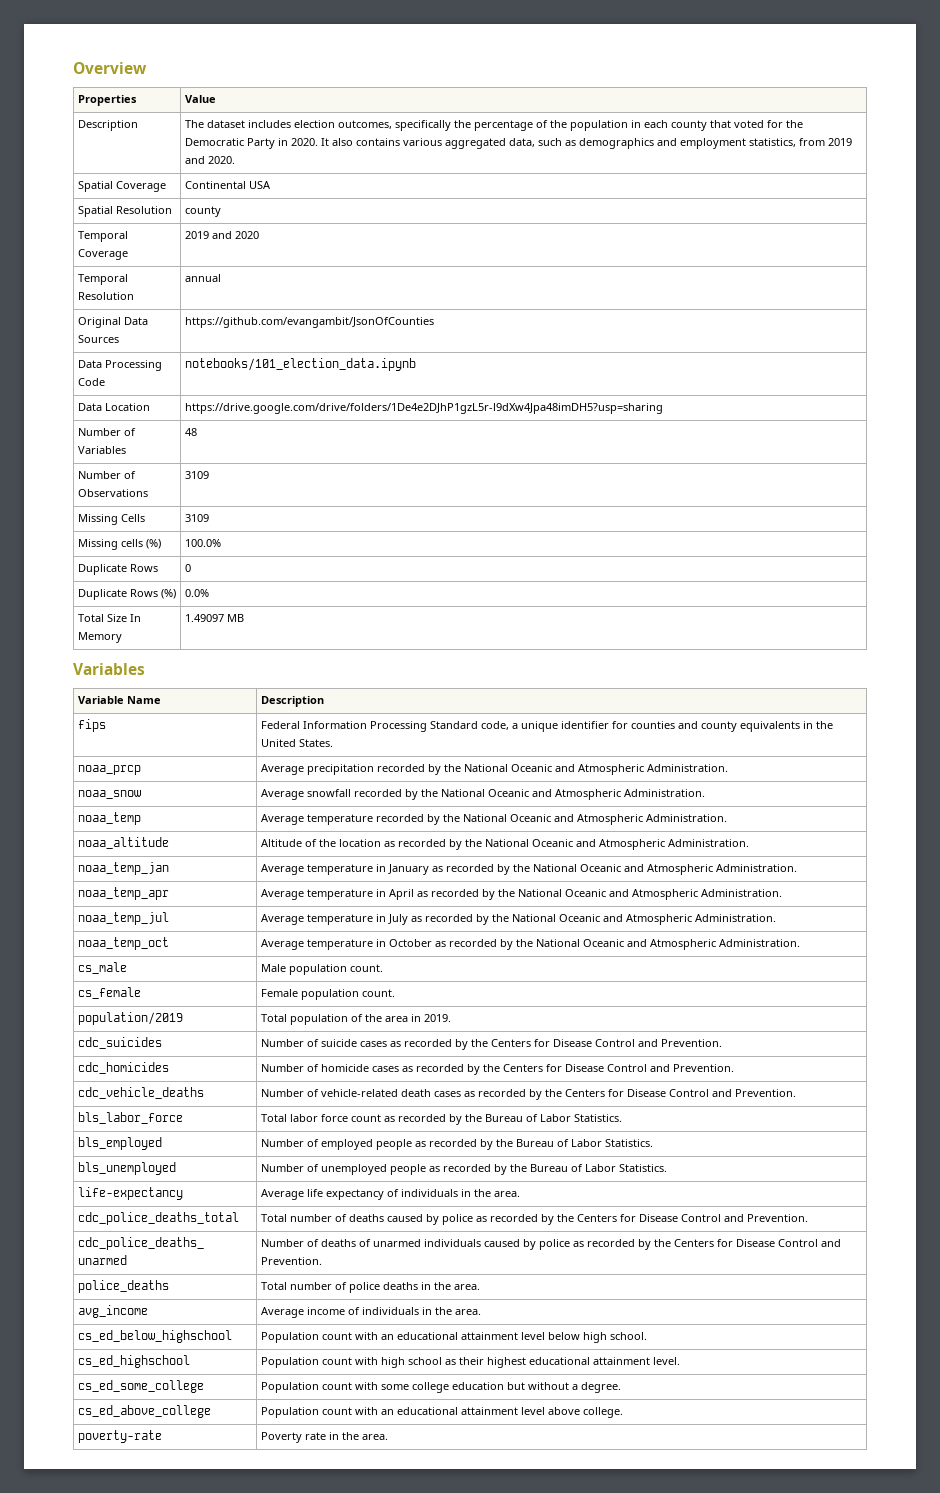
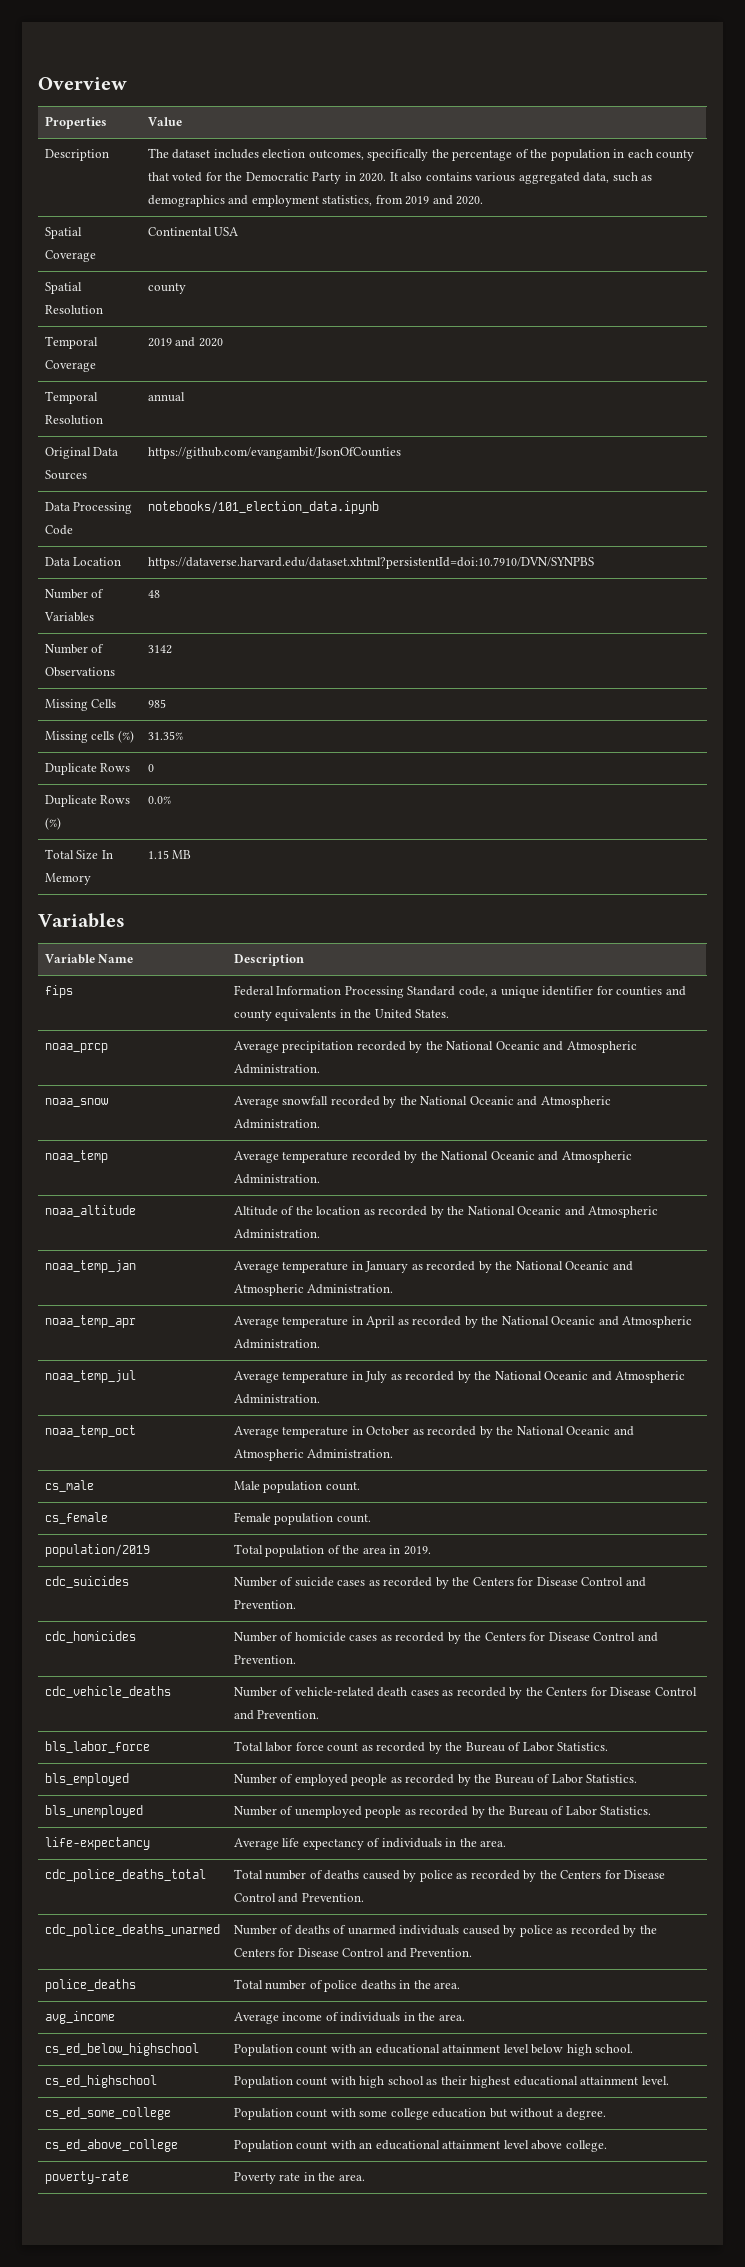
[184,403,663,414] https://drive.google.com/drive/folders/1De4e2DJhP1gzL5r-l9dXw4Jpa48imDH5?usp=sharing -> [147,557,594,569] https://dataverse.harvard.edu/dataset.xhtml?persistentId=doi:10.7910/DVN/SYNPBS
[184,471,209,479] 3109 -> [147,645,172,654] 3142
[184,514,209,522] 3109 -> [147,699,166,708] 985
[184,539,221,547] 100.0% -> [147,731,183,740] 31.35%
[184,614,224,622] 1.49097 -> [147,850,169,859] 1.15

